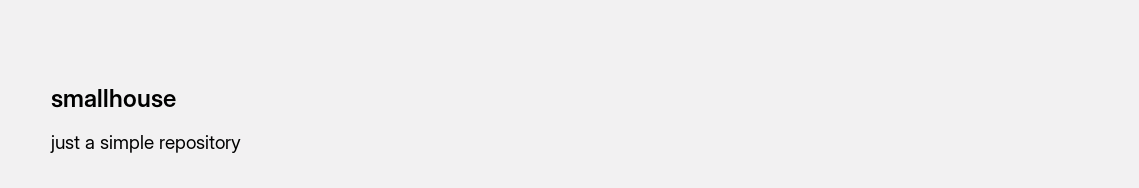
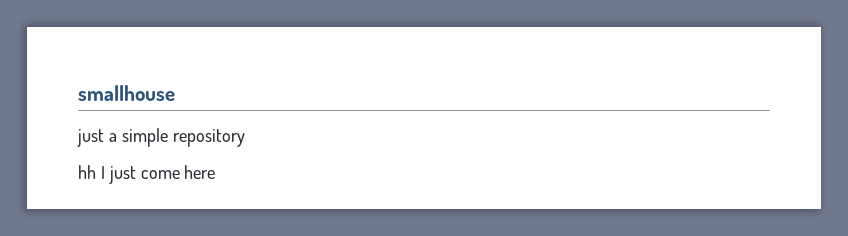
(242, 144) none -> [78,165,216,184] // hh I just come here

